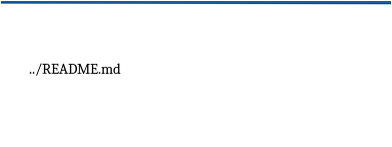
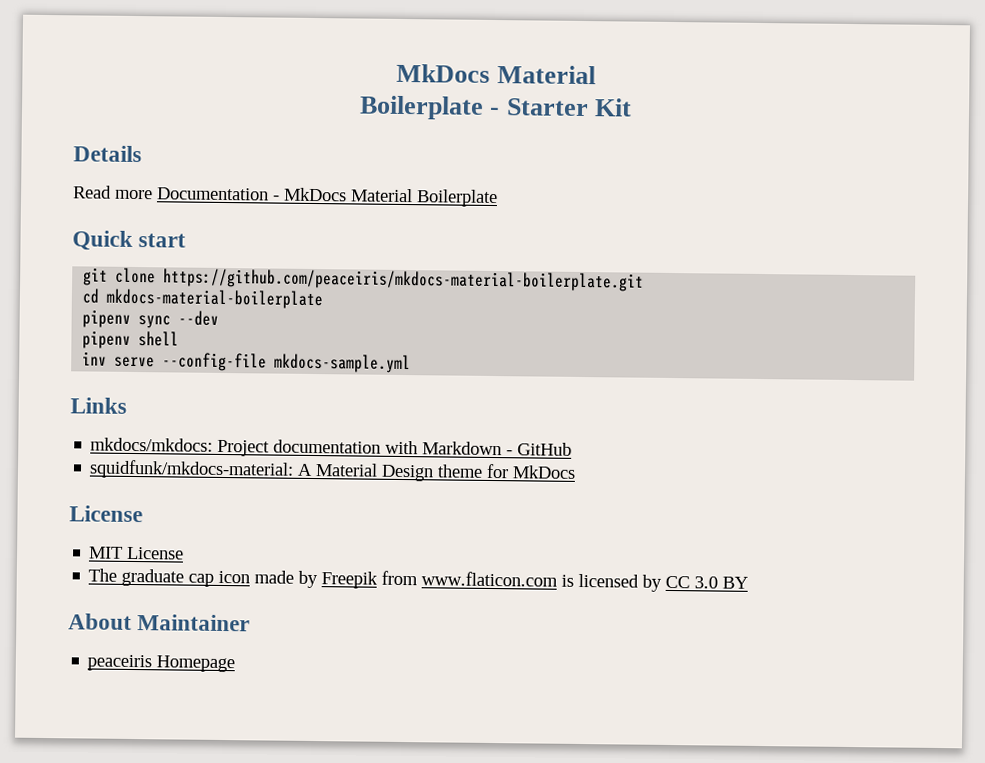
[28,62,122,76] ../README.md -> [396,63,596,85] [359,95,632,120] [73,145,142,163] [73,185,498,208] [72,230,187,251] [83,267,645,292] [82,288,324,310] [82,309,220,329] [82,330,180,349] [82,351,412,374] [70,397,127,414] [90,437,573,457] [89,459,577,482] [69,505,143,523] [88,546,185,560] [88,568,749,592] [68,613,251,632] [87,654,236,673] MkDocs Material // Boilerplate - Starter Kit // Details // Read more Documentation - MkDocs Material Boilerplate // Quick start // git clone https://github.com/peaceiris/mkdocs-material-boilerplate.git // cd mkdocs-material-boilerplate // pipenv sync --dev // pipenv shell // inv serve --config-file mkdocs-sample.yml // Links // mkdocs/mkdocs: Project documentation with Markdown - GitHub // squidfunk/mkdocs-material: A Material Design theme for MkDocs // License // MIT License // The graduate cap icon made by Freepik from www.flaticon.com is licensed by CC 3.0 BY // About Maintainer // peaceiris Homepage

